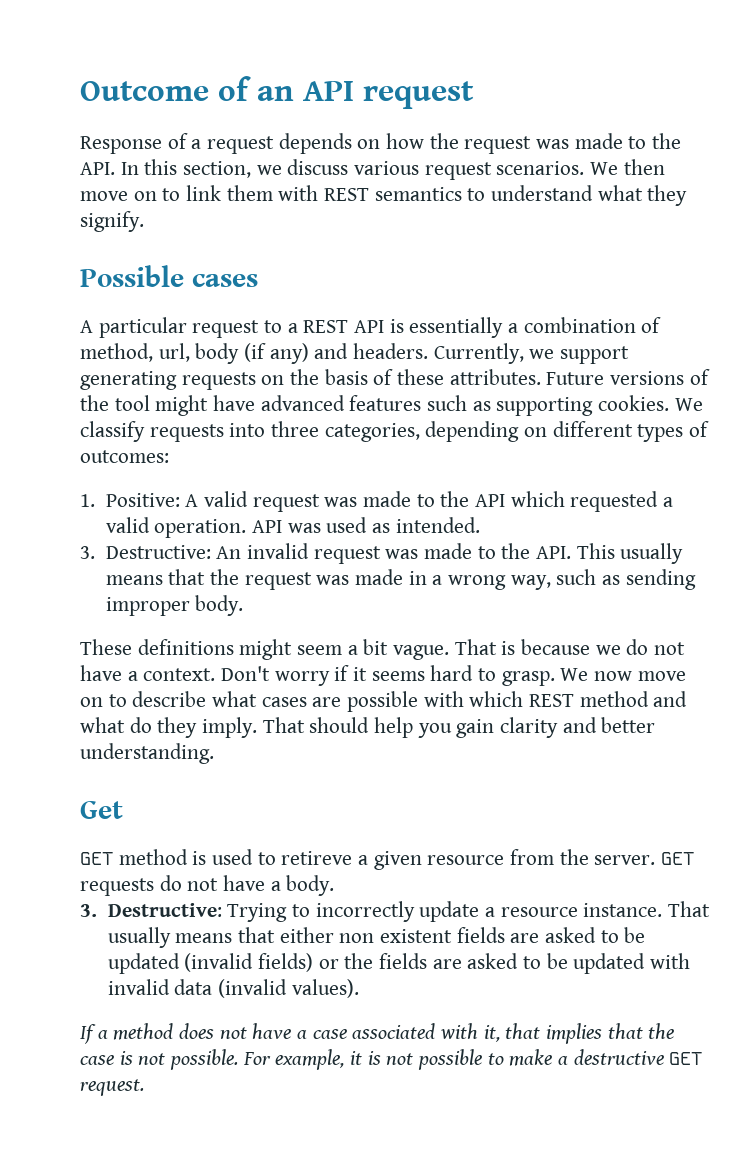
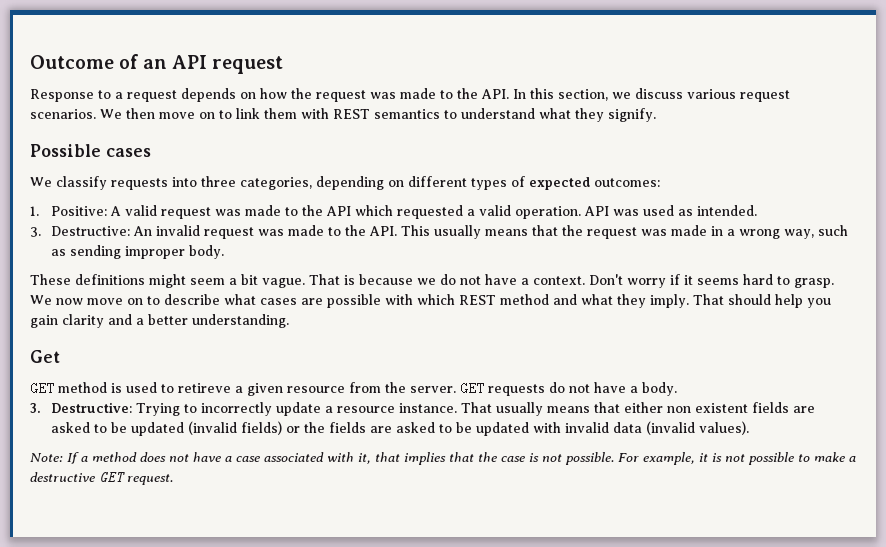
[167,133,188,149] of -> [98,90,111,99] to
[80,317,662,338] [80,343,630,364] [80,369,710,390] [80,395,670,416] A particular request to a REST API is essentially a combination of method, url, body (if any) and headers. Currently, we support generating requests on the basis of these attributes. Future versions of the tool might have advanced features such as supporting cookies. -> (151, 152) none
(710, 429) none -> [529,177,590,190] expected
[129,717,152,733] do -> (613, 299) none
(597, 725) none -> [136,318,144,325] a
(359, 988) none -> [30,453,63,462] Note:

